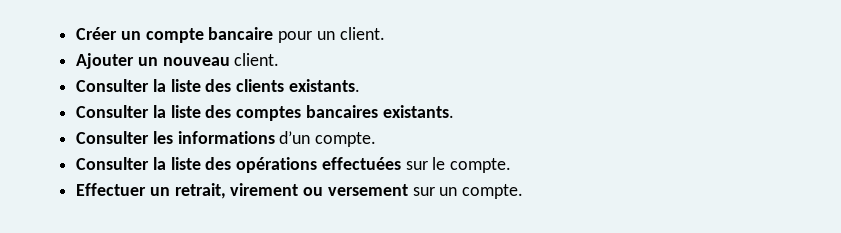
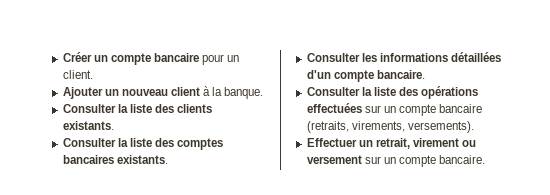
[234,53,280,66] client. -> [170,86,264,99] client à la banque.
[279,131,377,147] d’un compte. -> [450,52,501,62] [306,70,425,82] détaillées d'un compte bancaire.
[432,157,512,173] le compte. -> [383,104,483,116] [306,121,474,133] un compte bancaire (retraits, virements, versements).
[462,184,524,199] compte. -> [398,155,486,167] compte bancaire.

